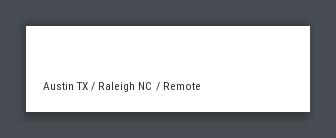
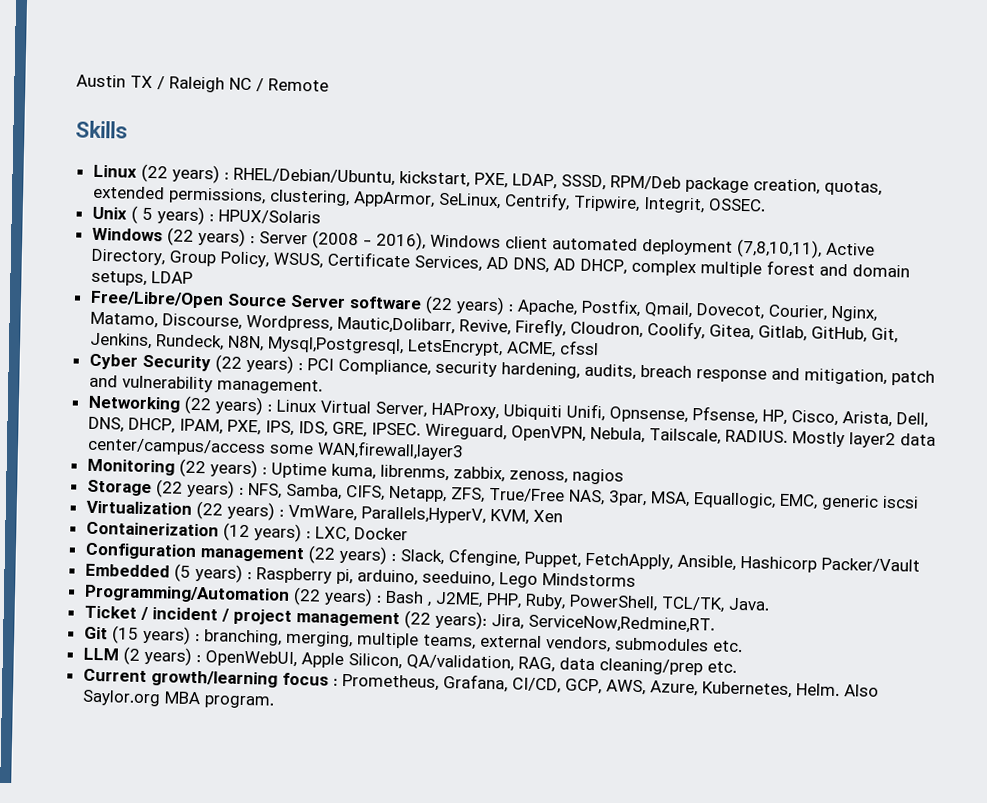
(201, 86) none -> [75,120,128,139] [92,163,882,196] [92,185,766,214] [91,205,321,226] [91,227,875,259] [90,248,910,278] [90,270,193,286] [89,290,877,322] [89,311,898,344] [89,332,599,358] [88,353,935,386] [88,374,323,395] [87,395,928,428] [87,416,936,449] [86,437,464,461] [86,458,624,485] [86,479,919,511] [85,500,563,525] [85,521,408,543] [84,542,920,573] [84,563,636,588] [83,584,770,613] [83,605,715,634] [83,625,743,653] [82,646,737,676] [82,668,879,699] [81,689,274,709] // Skills // Linux (22 years) : RHEL/Debian/Ubuntu, kickstart, PXE, LDAP, SSSD, RPM/Deb package creation, quotas, extended permissions, clustering, AppArmor, SeLinux, Centrify, Tripwire, Integrit, OSSEC. // Unix ( 5 years) : HPUX/Solaris // Windows (22 years) : Server (2008 - 2016), Windows client automated deployment (7,8,10,11), Active Directory, Group Policy, WSUS, Certificate Services, AD DNS, AD DHCP, complex multiple forest and domain setups, LDAP // Free/Libre/Open Source Server software (22 years) : Apache, Postfix, Qmail, Dovecot, Courier, Nginx, Matamo, Discourse, Wordpress, Mautic,Dolibarr, Revive, Firefly, Cloudron, Coolify, Gitea, Gitlab, GitHub, Git, Jenkins, Rundeck, N8N, Mysql,Postgresql, LetsEncrypt, ACME, cfssl // Cyber Security (22 years) : PCI Compliance, security hardening, audits, breach response and mitigation, patch and vulnerability management. // Networking (22 years) : Linux Virtual Server, HAProxy, Ubiquiti Unifi, Opnsense, Pfsense, HP, Cisco, Arista, Dell, DNS, DHCP, IPAM, PXE, IPS, IDS, GRE, IPSEC. Wireguard, OpenVPN, Nebula, Tailscale, RADIUS. Mostly layer2 data center/campus/access some WAN,firewall,layer3 // Monitoring (22 years) : Uptime kuma, librenms, zabbix, zenoss, nagios // Storage (22 years) : NFS, Samba, CIFS, Netapp, ZFS, True/Free NAS, 3par, MSA, Equallogic, EMC, generic iscsi // Virtualization (22 years) : VmWare, Parallels,HyperV, KVM, Xen // Containerization (12 years) : LXC, Docker // Configuration management (22 years) : Slack, Cfengine, Puppet, FetchApply, Ansible, Hashicorp Packer/Vault // Embedded (5 years) : Raspberry pi, arduino, seeduino, Lego Mindstorms // Programming/Automation (22 years) : Bash , J2ME, PHP, Ruby, PowerShell, TCL/TK, Java. // Ticket / incident / project management (22 years): Jira, ServiceNow,Redmine,RT. // Git (15 years) : branching, merging, multiple teams, external vendors, submodules etc. // LLM (2 years) : OpenWebUI, Apple Silicon, QA/validation, RAG, data cleaning/prep etc. // Current growth/learning focus : Prometheus, Grafana, CI/CD, GCP, AWS, Azure, Kubernetes, Helm. Also Saylor.org MBA program.

